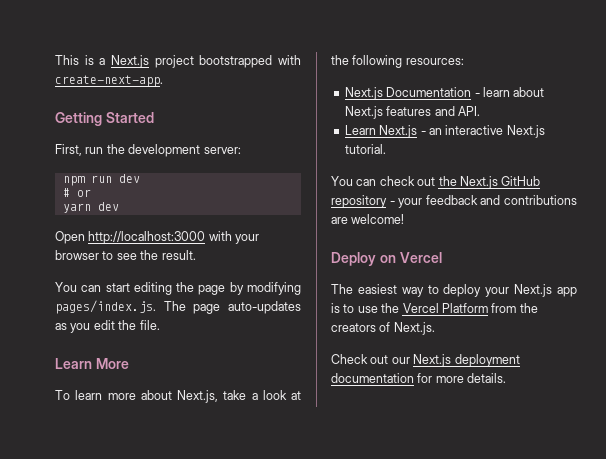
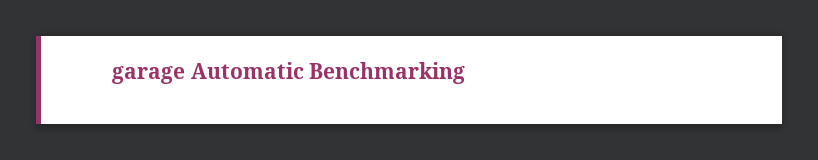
[55,55,301,68] [55,75,163,87] [55,112,154,126] [55,144,241,157] [62,174,140,186] [62,188,91,197] [62,202,119,213] [55,231,260,244] [55,250,196,260] [55,282,301,295] [55,300,301,314] [55,320,160,333] [55,358,129,369] [55,390,301,403] [331,55,464,68] [344,87,545,100] [344,106,480,119] [344,125,545,138] [344,144,386,154] [331,176,541,189] [331,195,577,208] [331,214,405,224] [331,252,442,266] [331,284,577,297] [331,303,538,313] [331,322,435,335] [331,354,520,367] [331,373,507,383] This is a Next.js project bootstrapped with create-next-app. // Getting Started // First, run the development server: // npm run dev // # or // yarn dev // Open http://localhost:3000 with your browser to see the result. // You can start editing the page by modifying pages/index.js. The page auto-updates as you edit the file. // Learn More // To learn more about Next.js, take a look at the following resources: // Next.js Documentation - learn about Next.js features and API. // Learn Next.js - an interactive Next.js tutorial. // You can check out the Next.js GitHub repository - your feedback and contributions are welcome! // Deploy on Vercel // The easiest way to deploy your Next.js app is to use the Vercel Platform from the creators of Next.js. // Check out our Next.js deployment documentation for more details. -> [112,62,466,84] garage Automatic Benchmarking

